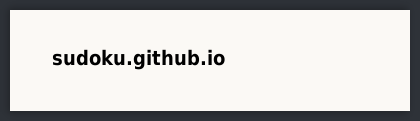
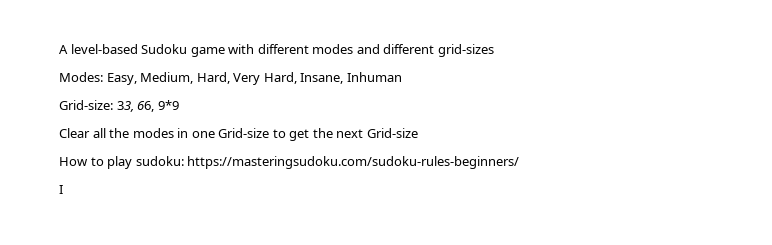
[52,49,225,70] sudoku.github.io -> [59,44,494,57] [59,72,402,85] [59,100,179,112] [59,128,418,141] [59,156,520,169] [59,185,63,194] A level-based Sudoku game with different modes and different grid-sizes // Modes: Easy, Medium, Hard, Very Hard, Insane, Inhuman // Grid-size: 33, 66, 9*9 // Clear all the modes in one Grid-size to get the next Grid-size // How to play sudoku: https://masteringsudoku.com/sudoku-rules-beginners/ // I

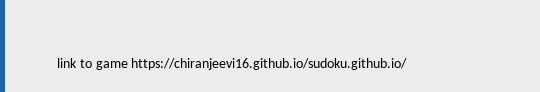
[59,44,494,57] [59,72,402,85] [59,100,179,112] [59,128,418,141] [59,156,520,169] [59,185,63,194] A level-based Sudoku game with different modes and different grid-sizes // Modes: Easy, Medium, Hard, Very Hard, Insane, Inhuman // Grid-size: 33, 66, 9*9 // Clear all the modes in one Grid-size to get the next Grid-size // How to play sudoku: https://masteringsudoku.com/sudoku-rules-beginners/ // I -> [57,58,408,70] link to game https://chiranjeevi16.github.io/sudoku.github.io/

